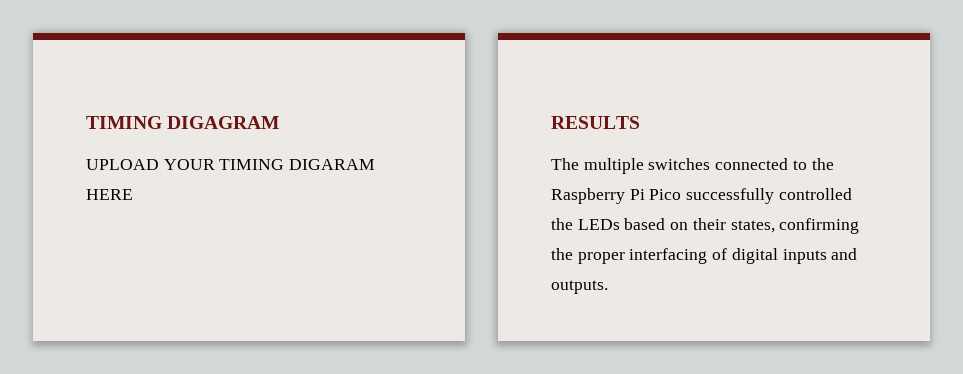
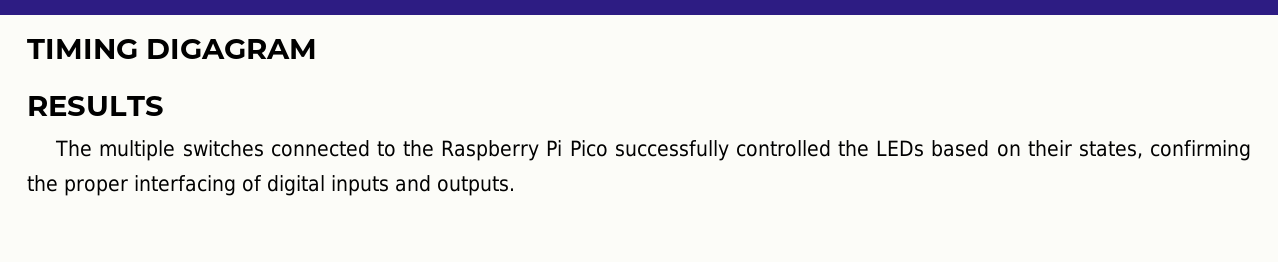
[86,159,376,170] [86,189,133,200] // UPLOAD YOUR TIMING DIGARAM HERE -> (317, 49) none

